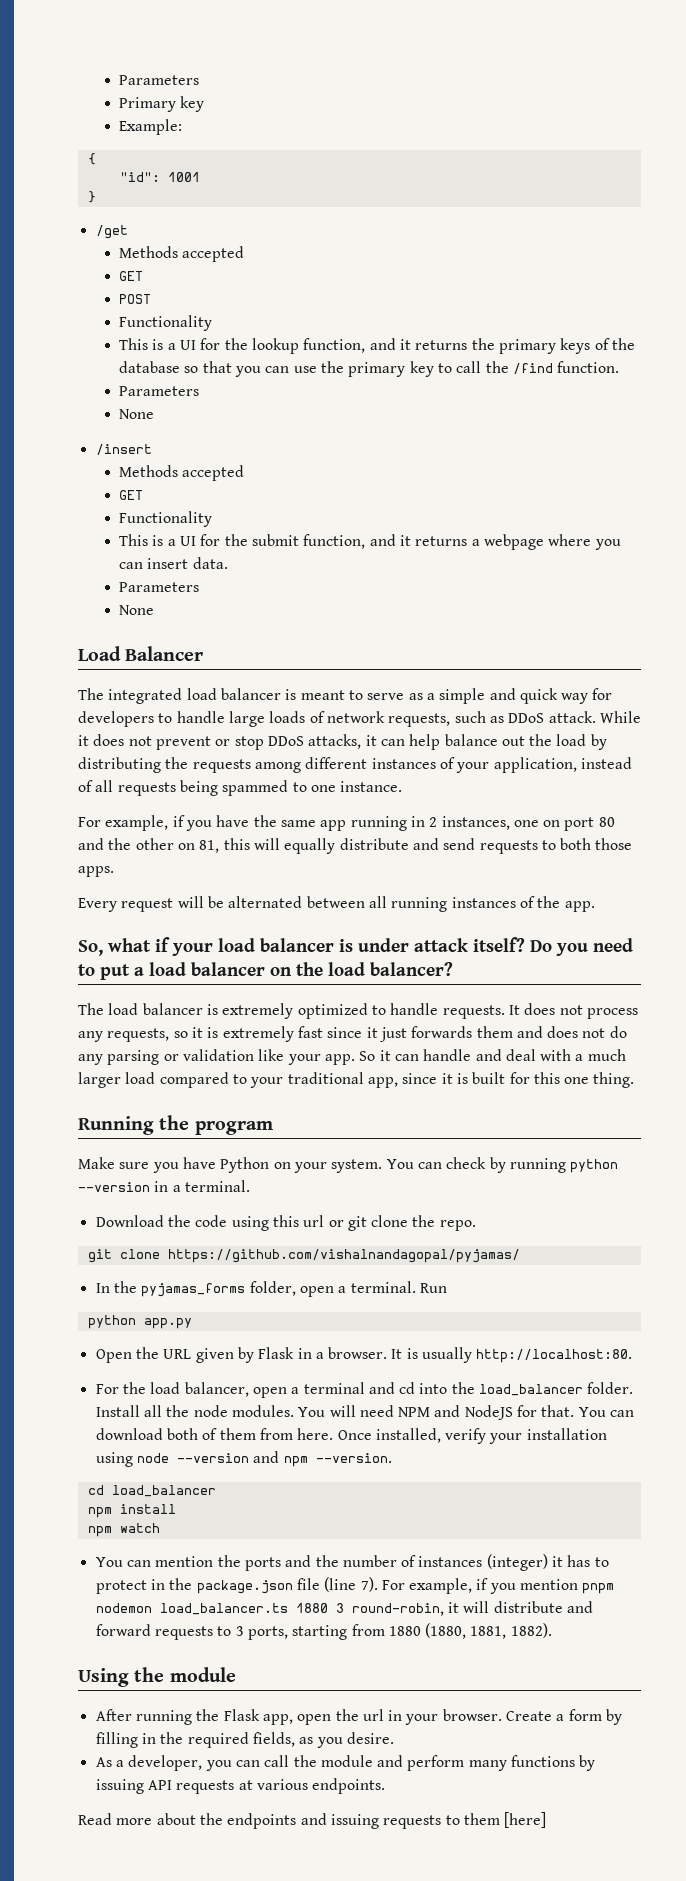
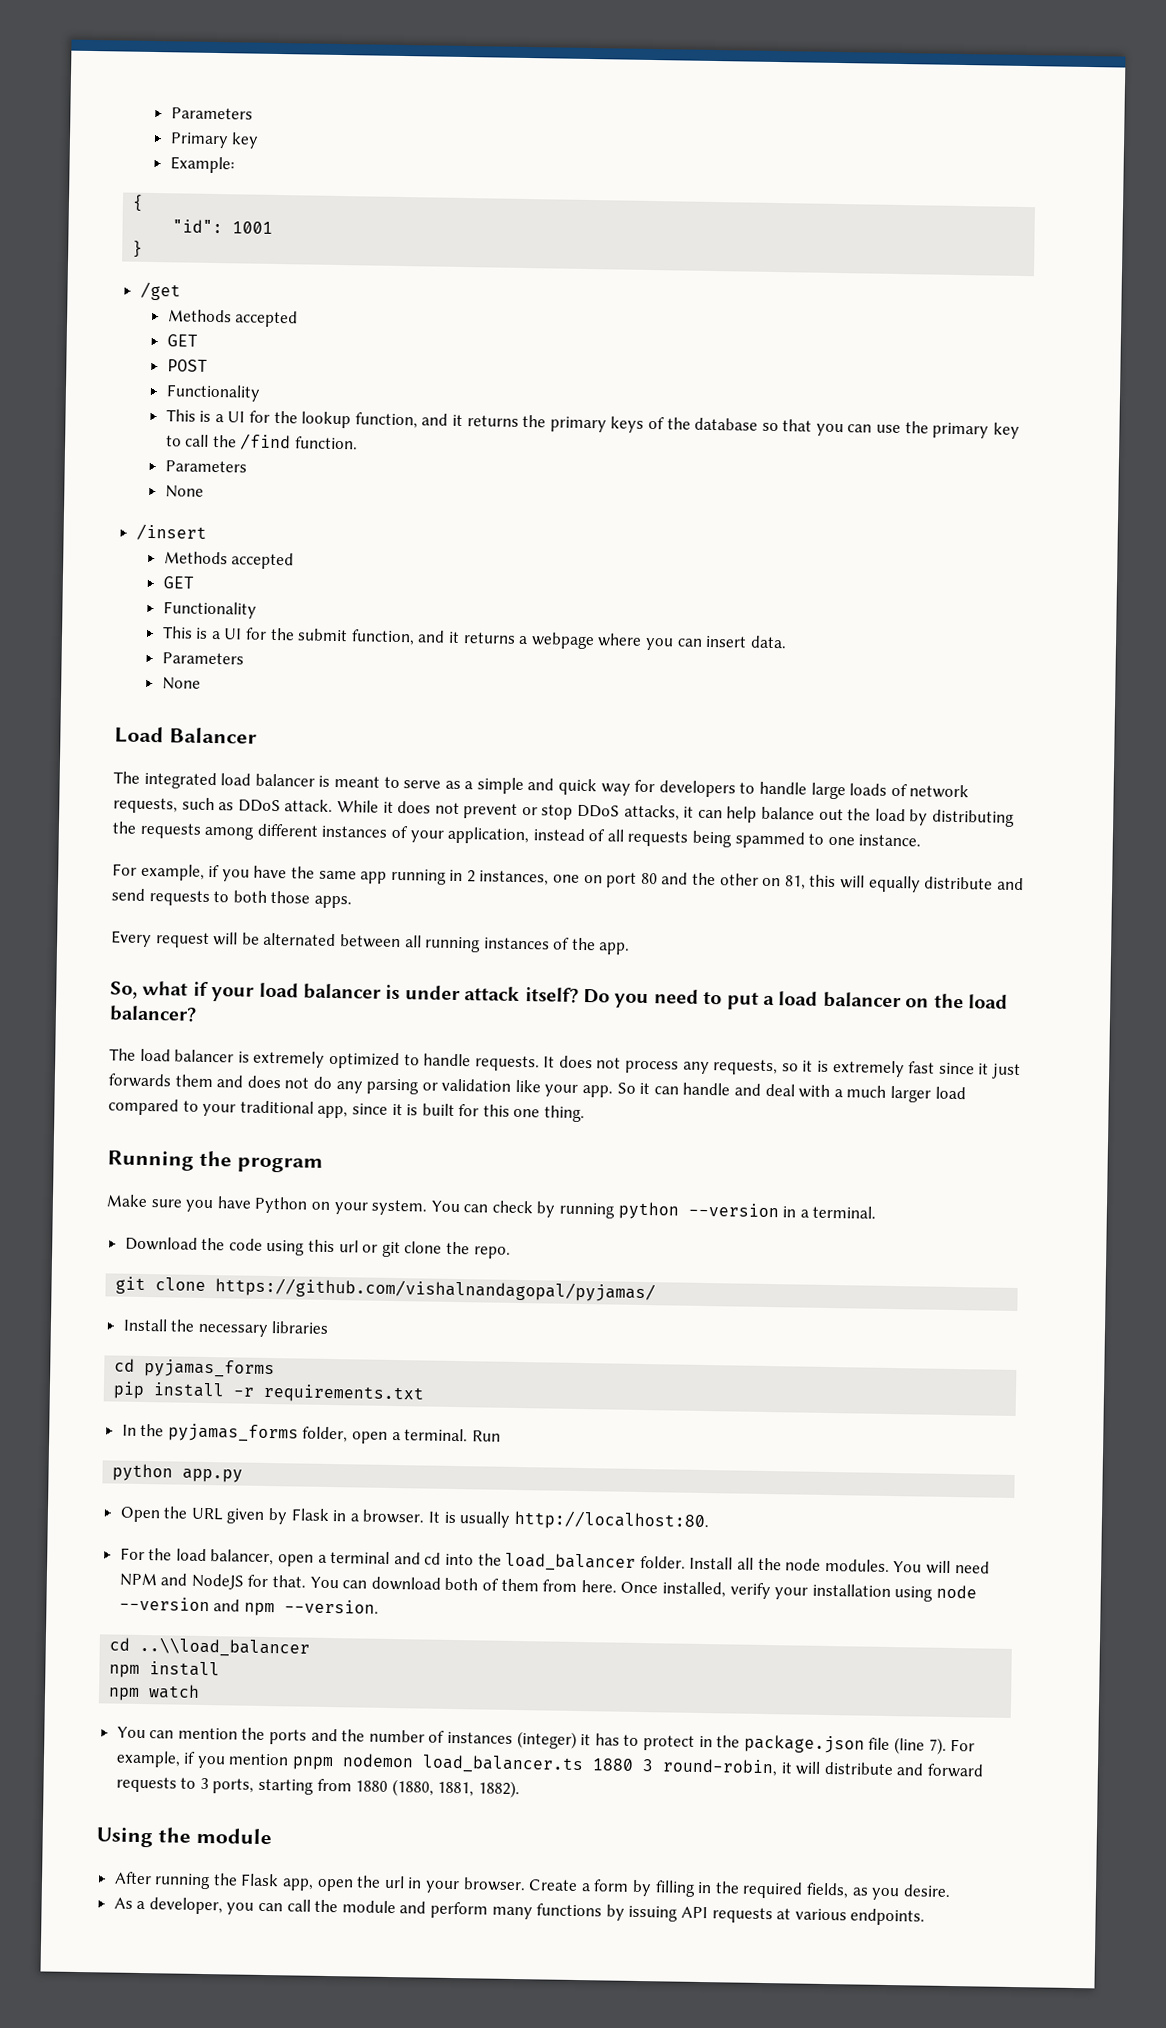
(520, 1256) none -> [122,1318,330,1337] [114,1358,276,1379] [113,1381,425,1404] // Install the necessary libraries // cd pyjamas_forms // pip install -r requirements.txt
[111,1485,216,1497] load_balancer -> [139,1636,311,1658] ..\\load_balancer
[78,1812,547,1829] // Read more about the endpoints and issuing requests to them [here] -> (926, 1917) none

